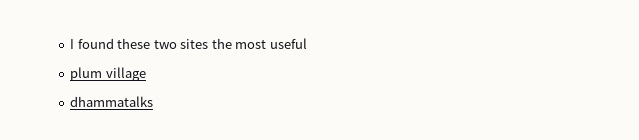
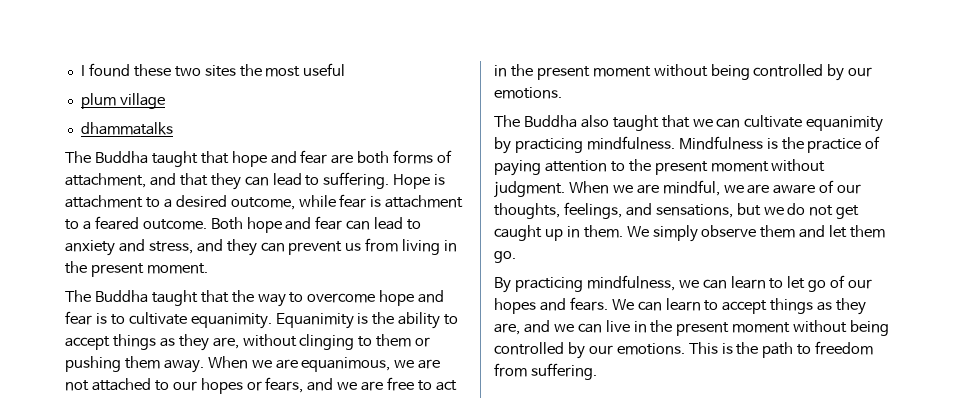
(154, 101) none -> [65,150,453,167] [65,172,446,190] [65,194,464,210] [65,216,422,233] [65,238,458,256] [65,261,208,277] [65,290,445,307] [65,311,459,329] [65,334,431,351] [65,356,441,373] [65,377,457,394] [494,64,873,81] [494,87,562,99] [494,115,884,132] [494,136,881,154] [494,159,826,176] [494,180,862,198] [494,202,860,219] [494,225,886,242] [494,251,516,263] [494,275,873,293] [494,297,867,315] [494,320,890,336] [494,341,874,359] [494,363,597,380] // The Buddha taught that hope and fear are both forms of attachment, and that they can lead to suffering. Hope is attachment to a desired outcome, while fear is attachment to a feared outcome. Both hope and fear can lead to anxiety and stress, and they can prevent us from living in the present moment. // The Buddha taught that the way to overcome hope and fear is to cultivate equanimity. Equanimity is the ability to accept things as they are, without clinging to them or pushing them away. When we are equanimous, we are not attached to our hopes or fears, and we are free to act in the present moment without being controlled by our emotions. // The Buddha also taught that we can cultivate equanimity by practicing mindfulness. Mindfulness is the practice of paying attention to the present moment without judgment. When we are mindful, we are aware of our thoughts, feelings, and sensations, but we do not get caught up in them. We simply observe them and let them go. // By practicing mindfulness, we can learn to let go of our hopes and fears. We can learn to accept things as they are, and we can live in the present moment without being controlled by our emotions. This is the path to freedom from suffering.

